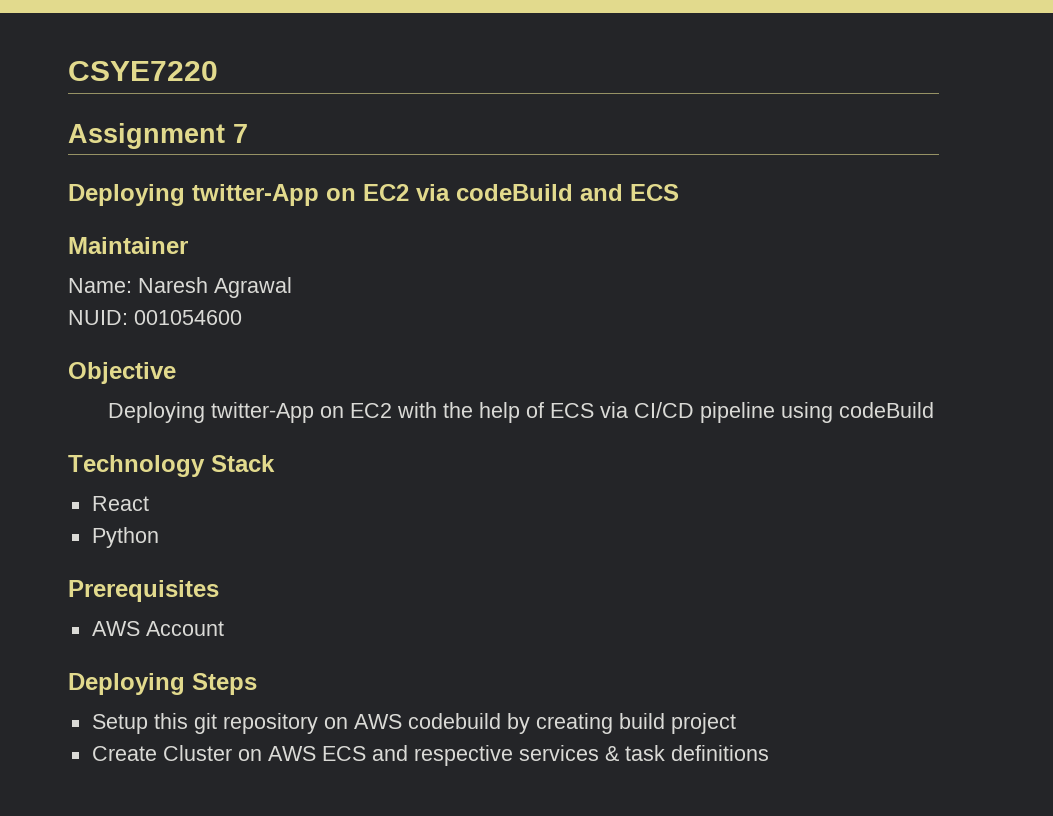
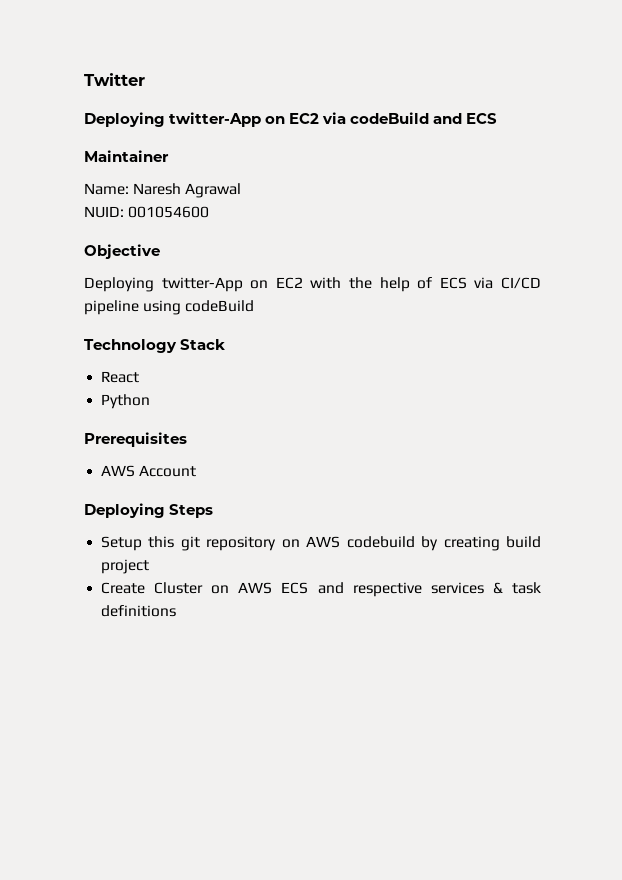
[68,61,218,81] [68,123,248,149] CSYE7220 // Assignment 7 -> [84,73,145,86] Twitter

